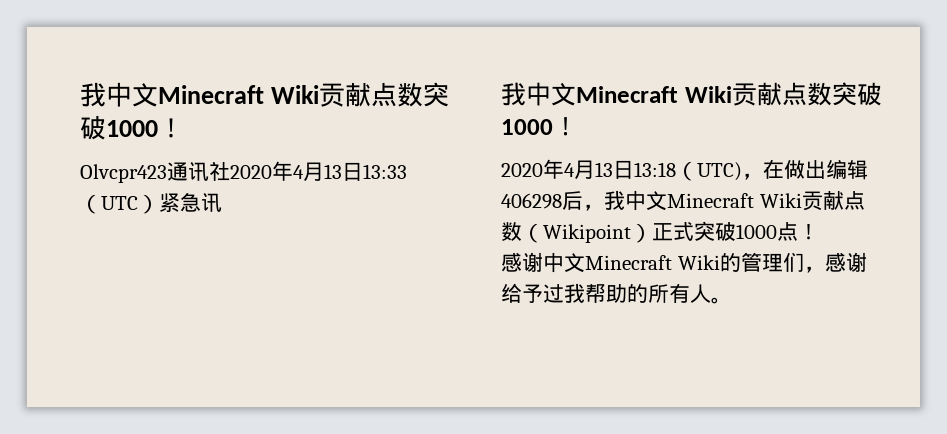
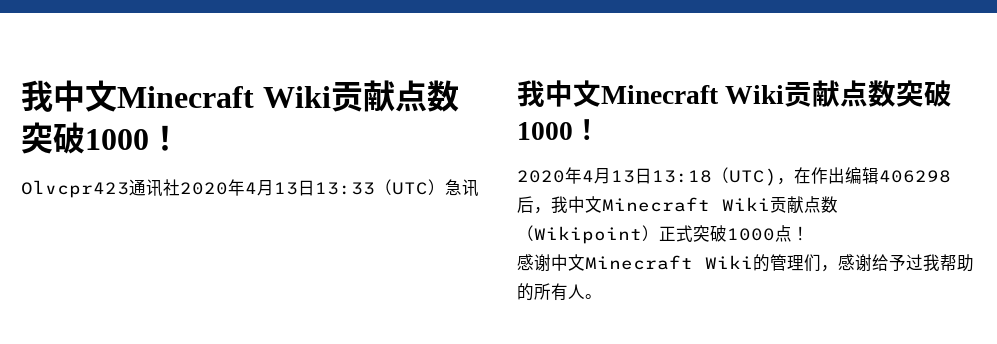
[159,193,180,213] 紧 -> (445, 187) none
[784,160,805,179] 做 -> [811,167,828,184] 作

